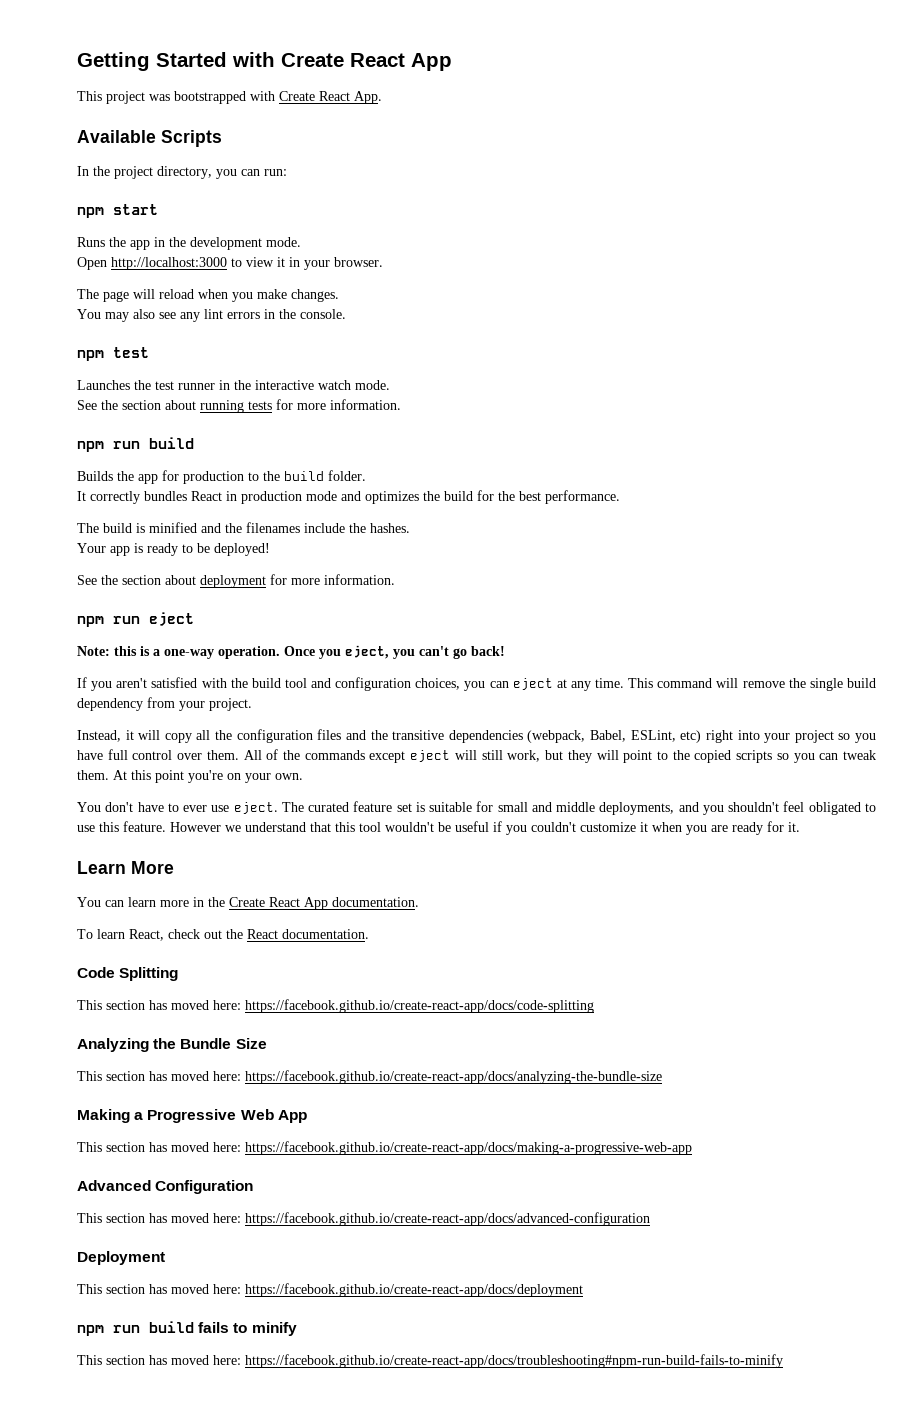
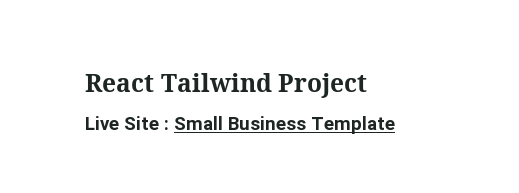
[77,52,452,71] [77,91,382,104] [77,130,222,147] [77,166,287,179] [77,204,158,218] [77,237,301,250] [77,257,383,270] [77,289,339,302] [77,309,346,322] [77,347,149,361] [77,380,390,390] [77,399,401,413] [77,437,194,452] [77,470,366,484] [77,490,620,504] [77,522,410,533] [77,543,270,556] [77,574,395,588] [77,612,194,627] [77,645,505,659] [77,677,877,691] [77,697,252,711] [77,729,876,743] [77,749,877,763] [77,770,303,783] [77,801,876,815] [77,821,800,835] [77,861,174,874] [77,897,419,910] [77,929,369,941] [77,967,179,981] [77,999,594,1013] [77,1038,267,1052] [77,1070,662,1084] [77,1109,307,1123] [77,1141,692,1155] [77,1180,254,1194] [77,1212,650,1226] [77,1251,165,1265] [77,1283,583,1297] [77,1321,297,1336] [77,1354,783,1368] Getting Started with Create React App // This project was bootstrapped with Create React App. // Available Scripts // In the project directory, you can run: // npm start // Runs the app in the development mode. // Open http://localhost:3000 to view it in your browser. // The page will reload when you make changes. // You may also see any lint errors in the console. // npm test // Launches the test runner in the interactive watch mode. // See the section about running tests for more information. // npm run build // Builds the app for production to the build folder. // It correctly bundles React in production mode and optimizes the build for the best performance. // The build is minified and the filenames include the hashes. // Your app is ready to be deployed! // See the section about deployment for more information. // npm run eject // Note: this is a one-way operation. Once you eject, you can't go back! // If you aren't satisfied with the build tool and configuration choices, you can eject at any time. This command will remove the single build dependency from your project. // Instead, it will copy all the configuration files and the transitive dependencies (webpack, Babel, ESLint, etc) right into your project so you have full control over them. All of the commands except eject will still work, but they will point to the copied scripts so you can tweak them. At this point you're on your own. // You don't have to ever use eject. The curated feature set is suitable for small and middle deployments, and you shouldn't feel obligated to use this feature. However we understand that this tool wouldn't be useful if you couldn't customize it when you are ready for it. // Learn More // You can learn more in the Create React App documentation. // To learn React, check out the React documentation. // Code Splitting // This section has moved here: https://facebook.github.io/create-react-app/docs/code-splitting // Analyzing the Bundle Size // This section has moved here: https://facebook.github.io/create-react-app/docs/analyzing-the-bundle-size // Making a Progressive Web App // This section has moved here: https://facebook.github.io/create-react-app/docs/making-a-progressive-web-app // Advanced Configuration // This section has moved here: https://facebook.github.io/create-react-app/docs/advanced-configuration // Deployment // This section has moved here: https://facebook.github.io/create-react-app/docs/deployment // npm run build fails to minify // This section has moved here: https://facebook.github.io/create-react-app/docs/troubleshooting#npm-run-build-fails-to-minify -> [85,73,368,98] [85,116,395,134] React Tailwind Project // Live Site : Small Business Template

